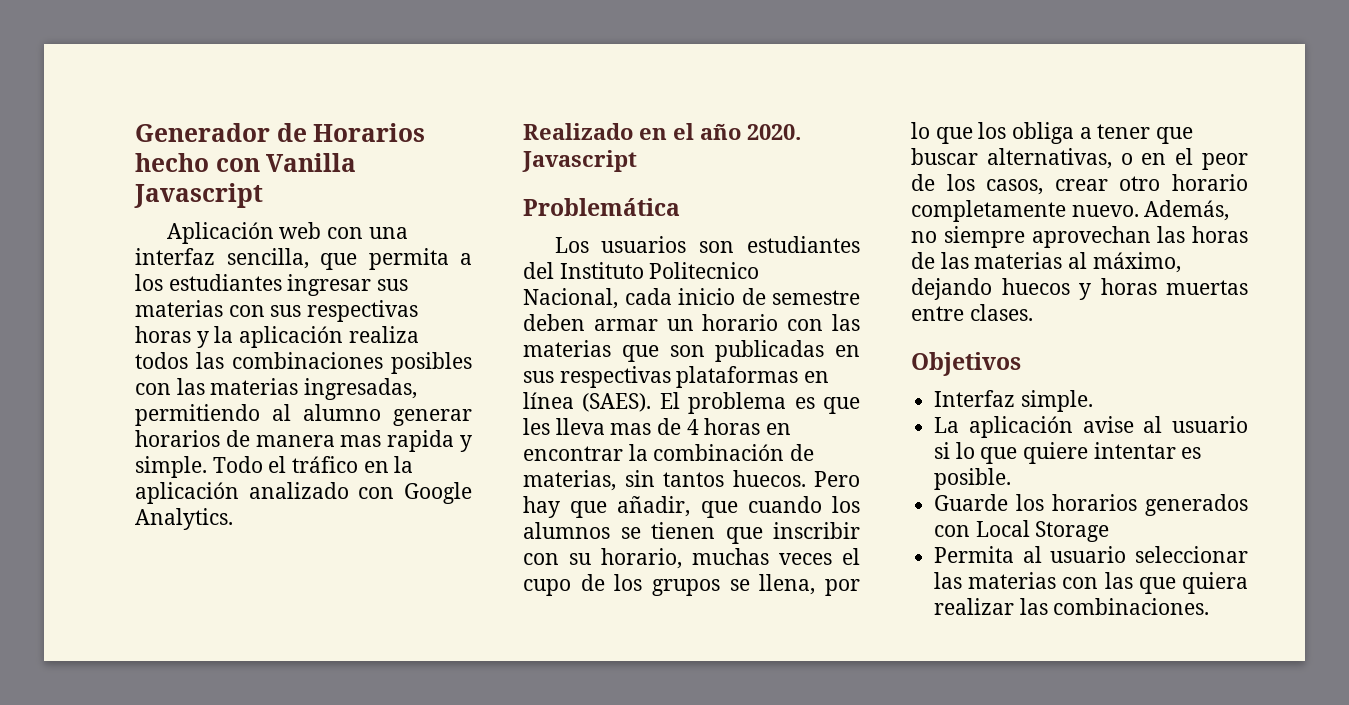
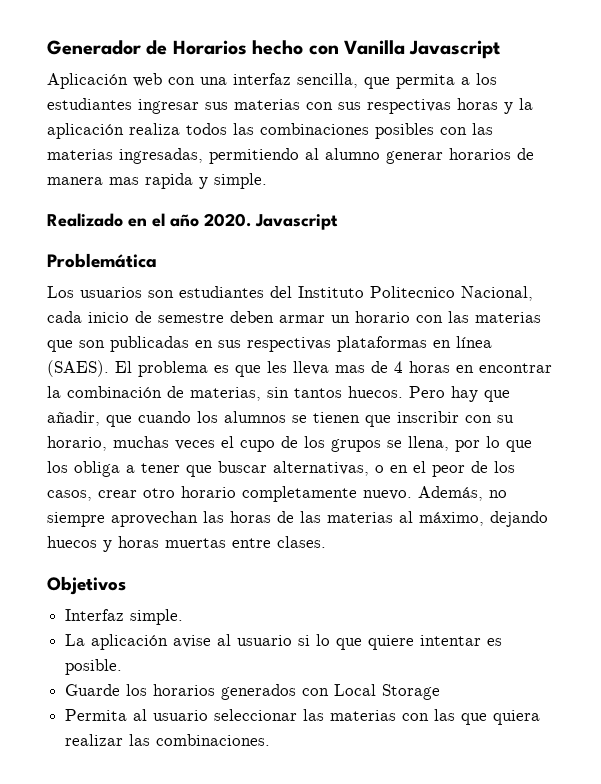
[212,456,414,473] [135,482,473,504] [135,508,233,530] Todo el tráfico en la aplicación analizado con Google Analytics. -> (267, 181) none

